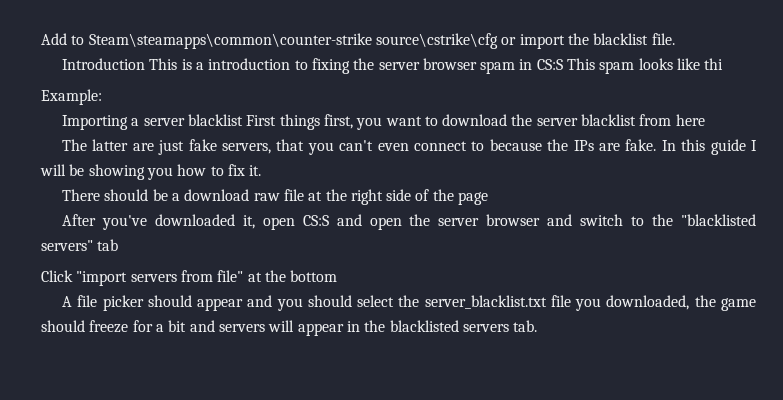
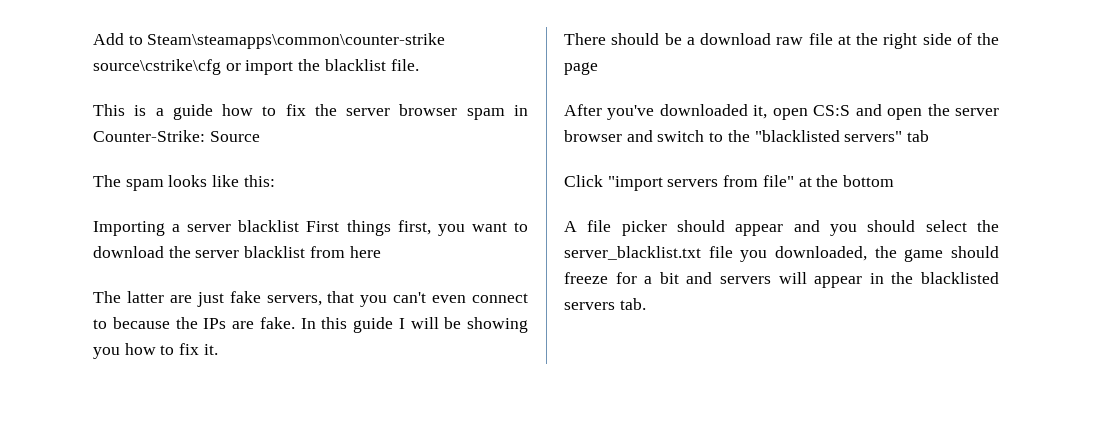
[61,58,145,70] Introduction -> (419, 65) none
[208,58,350,74] introduction to fixing -> [172,104,306,120] guide how to fix
[536,58,596,70] CS:S This -> [93,130,260,142] [93,175,121,187] Counter-Strike: Source // The
[704,58,724,70] [41,89,102,105] thi // Example: -> [243,175,275,187] this:

